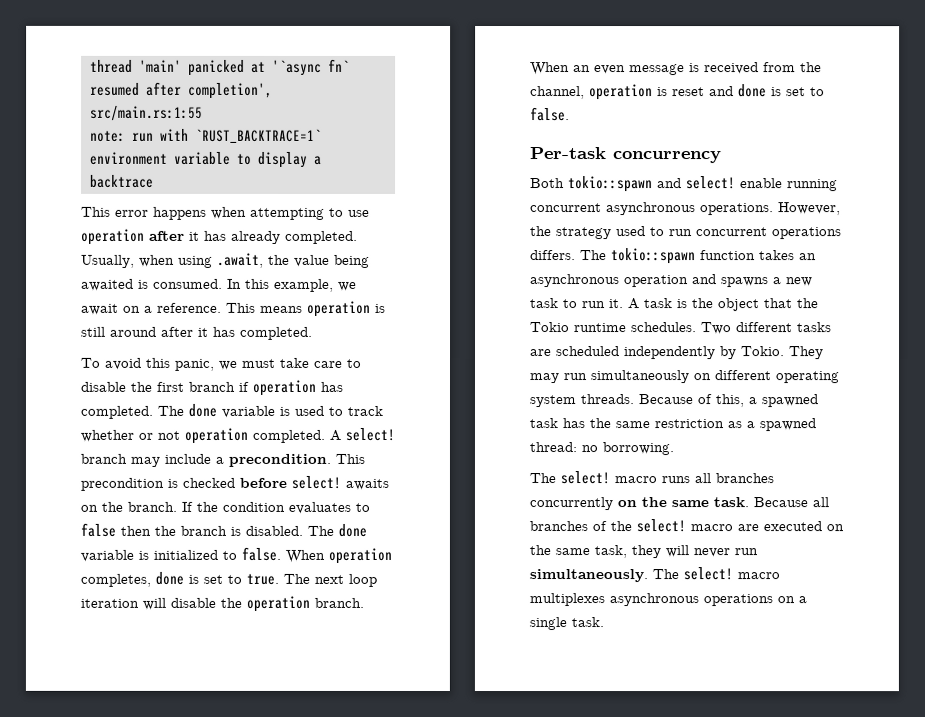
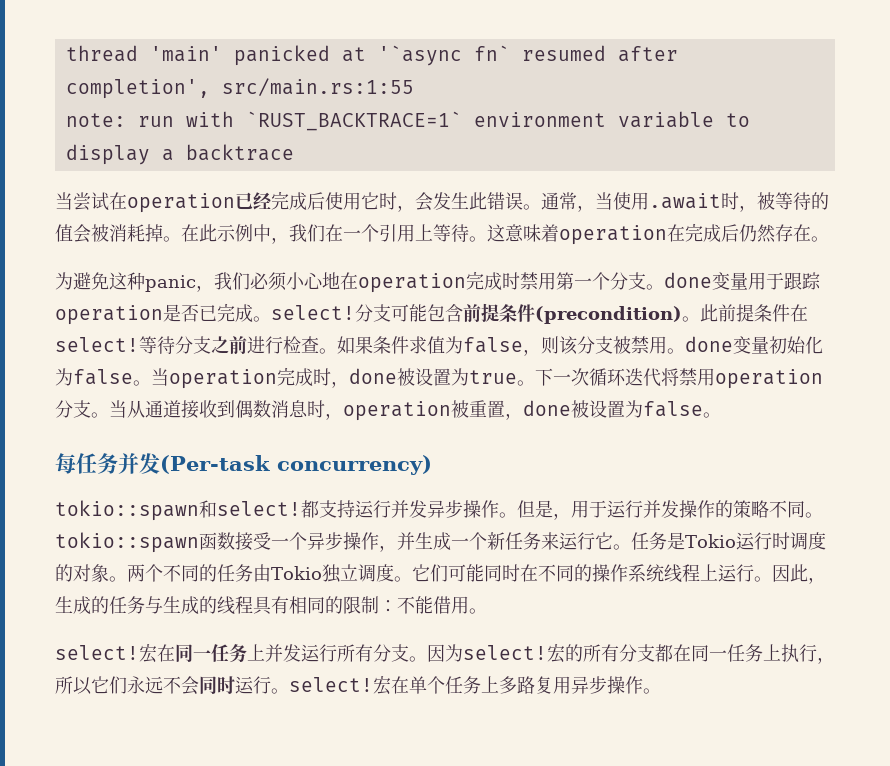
[81,206,370,220] [81,228,358,245] [81,252,370,268] [81,278,357,292] [81,300,386,317] [81,326,313,340] [80,357,361,371] [80,379,343,396] [80,403,383,419] [80,427,395,444] [80,453,365,467] [80,475,389,491] [80,501,370,514] [80,522,367,537] [80,546,392,564] [80,571,377,587] [80,595,364,612] [530,62,822,76] [530,84,825,101] [530,107,570,122] [530,147,722,164] [530,176,838,193] [530,202,841,216] [530,226,842,240] [530,248,817,265] [530,274,813,288] [530,298,819,312] [530,322,832,335] [530,346,824,360] [529,370,839,384] [529,394,818,408] [529,418,816,432] [529,442,674,456] [529,471,774,485] [529,497,829,511] [529,519,844,533] [529,545,758,559] [529,567,780,583] [529,593,807,607] [529,617,604,631] This error happens when attempting to use operation after it has already completed. Usually, when using .await, the value being awaited is consumed. In this example, we await on a reference. This means operation is still around after it has completed. // To avoid this panic, we must take care to disable the first branch if operation has completed. The done variable is used to track whether or not operation completed. A select! branch may include a precondition. This precondition is checked before select! awaits on the branch. If the condition evaluates to false then the branch is disabled. The done variable is initialized to false. When operation completes, done is set to true. The next loop iteration will disable the operation branch. When an even message is received from the channel, operation is reset and done is set to false. // Per-task concurrency // Both tokio::spawn and select! enable running concurrent asynchronous operations. However, the strategy used to run concurrent operations differs. The tokio::spawn function takes an asynchronous operation and spawns a new task to run it. A task is the object that the Tokio runtime schedules. Two different tasks are scheduled independently by Tokio. They may run simultaneously on different operating system threads. Because of this, a spawned task has the same restriction as a spawned thread: no borrowing. // The select! macro runs all branches concurrently on the same task. Because all branches of the select! macro are executed on the same task, they will never run simultaneously. The select! macro multiplexes asynchronous operations on a single task. -> [55,191,829,213] [55,223,829,245] [55,271,821,293] [55,303,808,325] [55,336,823,356] [55,367,823,389] [55,400,721,421] [55,453,432,475] [55,500,823,521] [55,532,826,553] [55,564,826,584] [55,596,487,615] [55,644,835,664] [55,676,661,695] 当尝试在operation已经完成后使用它时，会发生此错误。通常，当使用.await时，被等待的值会被消耗掉。在此示例中，我们在一个引用上等待。这意味着operation在完成后仍然存在。 // 为避免这种panic，我们必须小心地在operation完成时禁用第一个分支。done变量用于跟踪operation是否已完成。select!分支可能包含前提条件(precondition)。此前提条件在select!等待分支之前进行检查。如果条件求值为false，则该分支被禁用。done变量初始化为false。当operation完成时，done被设置为true。下一次循环迭代将禁用operation分支。当从通道接收到偶数消息时，operation被重置，done被设置为false。 // 每任务并发(Per-task concurrency) // tokio::spawn和select!都支持运行并发异步操作。但是，用于运行并发操作的策略不同。tokio::spawn函数接受一个异步操作，并生成一个新任务来运行它。任务是Tokio运行时调度的对象。两个不同的任务由Tokio独立调度。它们可能同时在不同的操作系统线程上运行。因此，生成的任务与生成的线程具有相同的限制：不能借用。 // select!宏在同一任务上并发运行所有分支。因为select!宏的所有分支都在同一任务上执行，所以它们永远不会同时运行。select!宏在单个任务上多路复用异步操作。

